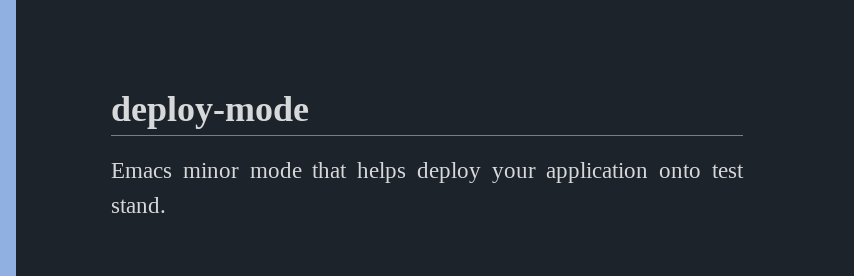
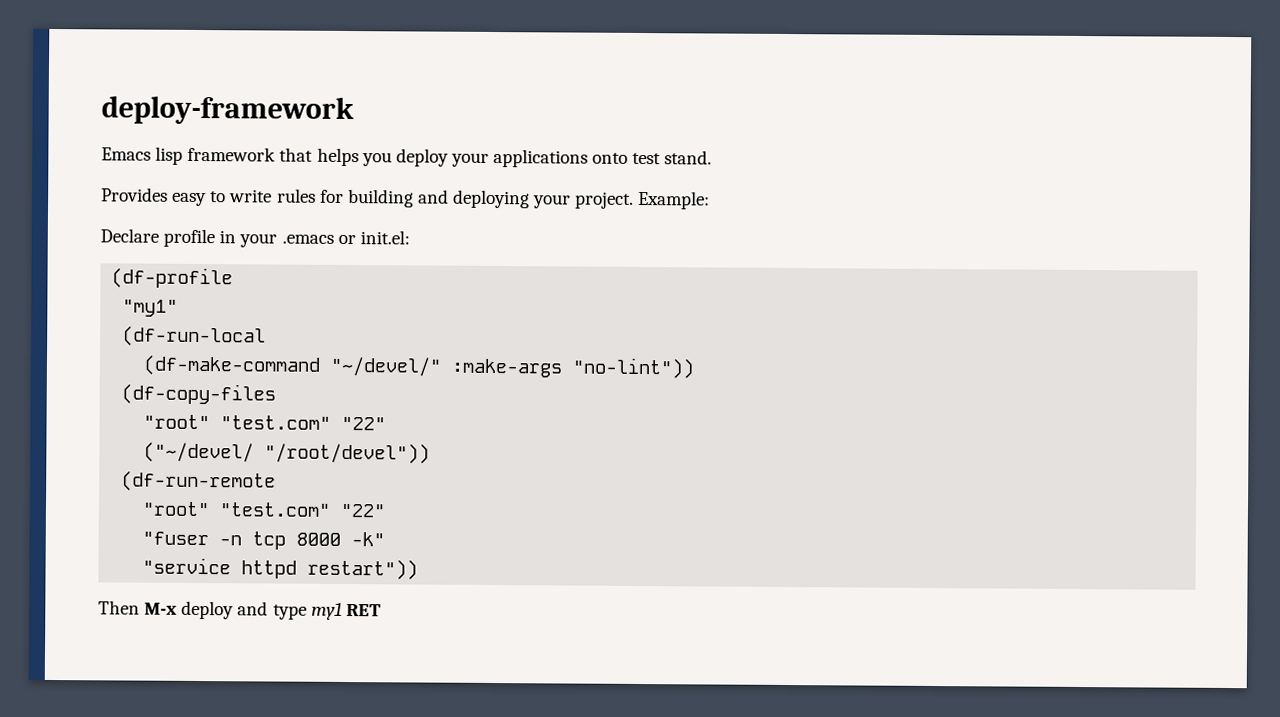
[111,96,309,129] deploy-mode -> [101,95,354,126] deploy-framework
[182,162,302,178] minor mode -> [155,146,277,165] lisp framework
(407, 172) none -> [361,152,392,167] you
[546,162,649,183] application -> [493,148,589,168] applications
(166, 205) none -> [101,187,711,210] [100,228,410,248] [111,267,234,289] [122,299,179,317] [122,325,267,347] [143,354,696,379] [121,383,277,405] [143,414,387,431] [143,441,431,464] [121,470,277,492] [142,501,387,518] [142,531,386,550] [142,557,419,580] [98,600,381,620] // Provides easy to write rules for building and deploying your project. Example: // Declare profile in your .emacs or init.el: // (df-profile // "my1" // (df-run-local // (df-make-command "~/devel/" :make-args "no-lint")) // (df-copy-files // "root" "test.com" "22" // ("~/devel/ "/root/devel")) // (df-run-remote // "root" "test.com" "22" // "fuser -n tcp 8000 -k" // "service httpd restart")) // Then M-x deploy and type my1 RET

